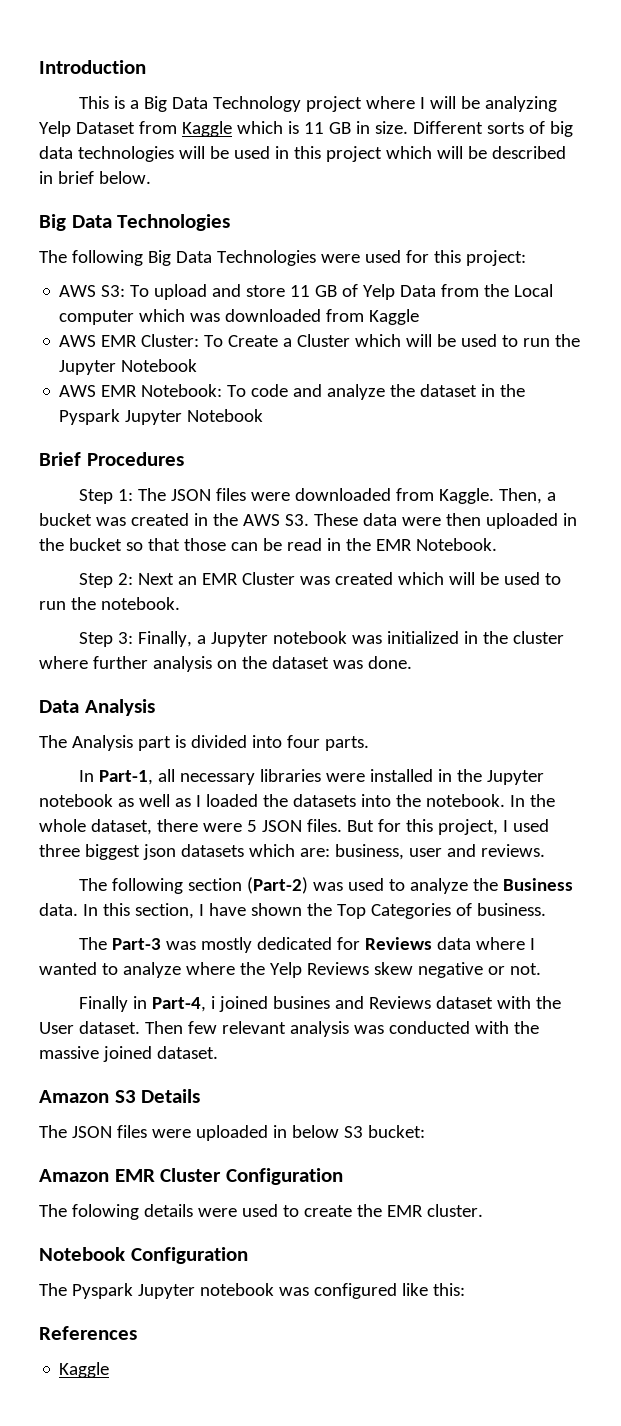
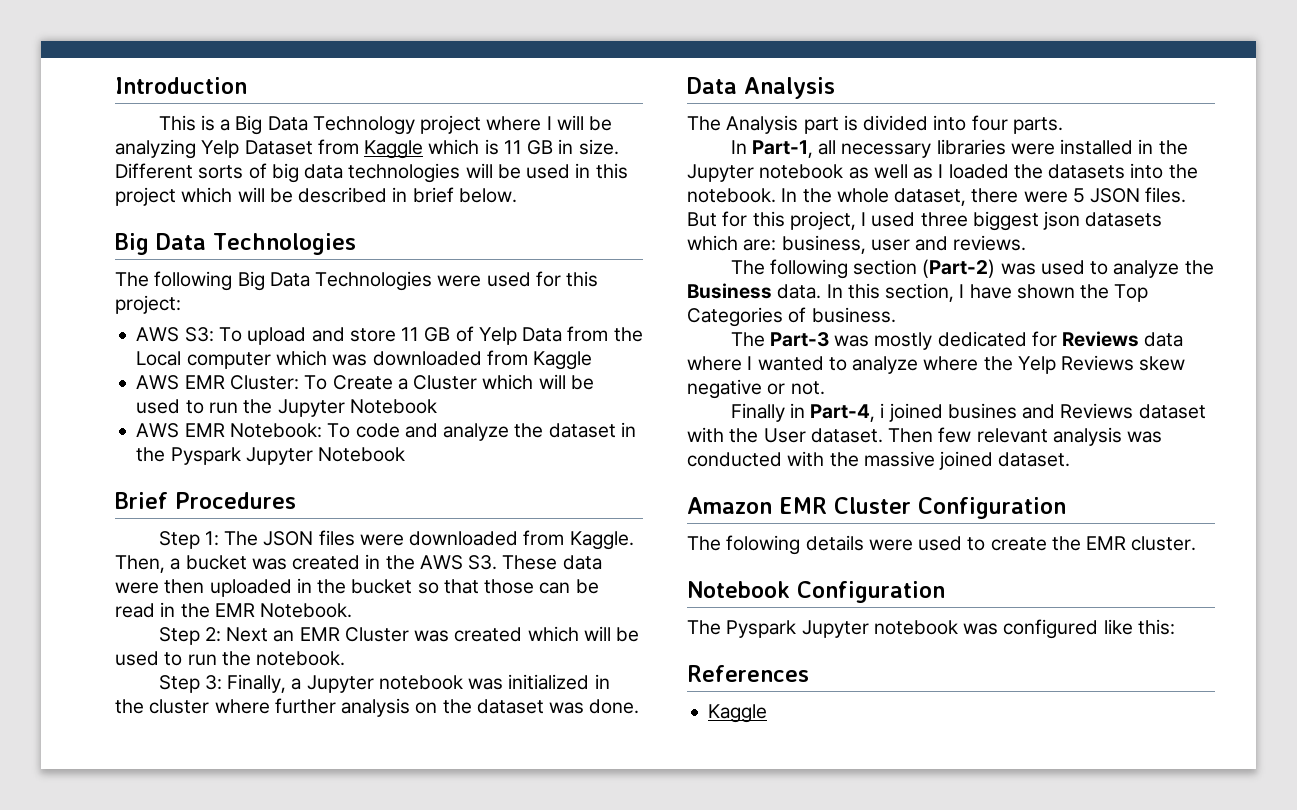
[39,1089,201,1103] [39,1125,425,1141] // Amazon S3 Details // The JSON files were uploaded in below S3 bucket: -> (1071, 459) none

